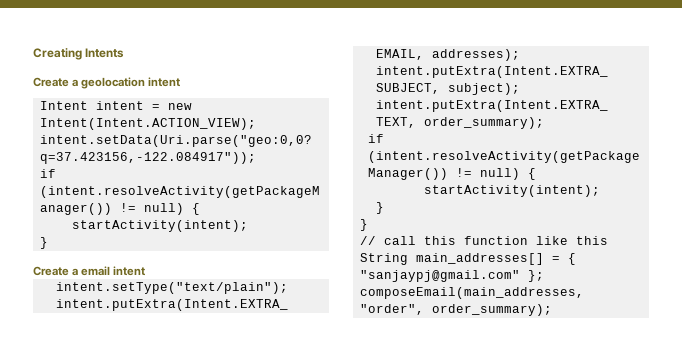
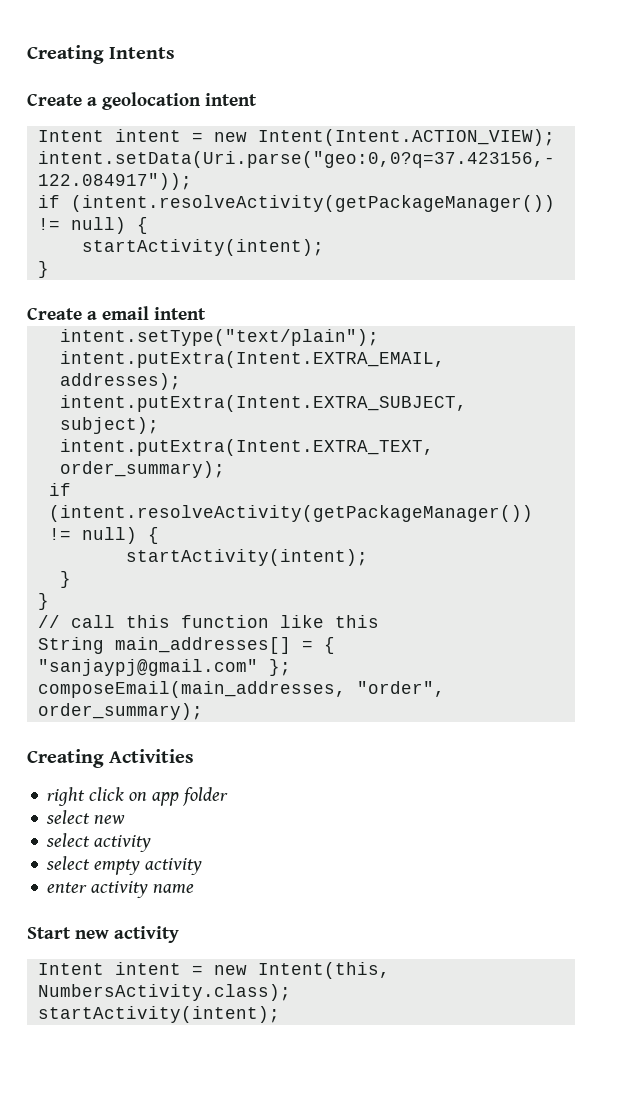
(552, 310) none -> [27,749,195,768] [47,787,229,806] [46,810,126,824] [46,833,152,852] [46,856,203,875] [47,881,195,898] [27,926,179,943] [38,962,391,979] [38,984,292,1001] [38,1006,281,1023] // Creating Activities // right click on app folder // select new // select activity // select empty activity // enter activity name // Start new activity // Intent intent = new Intent(this, NumbersActivity.class); // startActivity(intent);

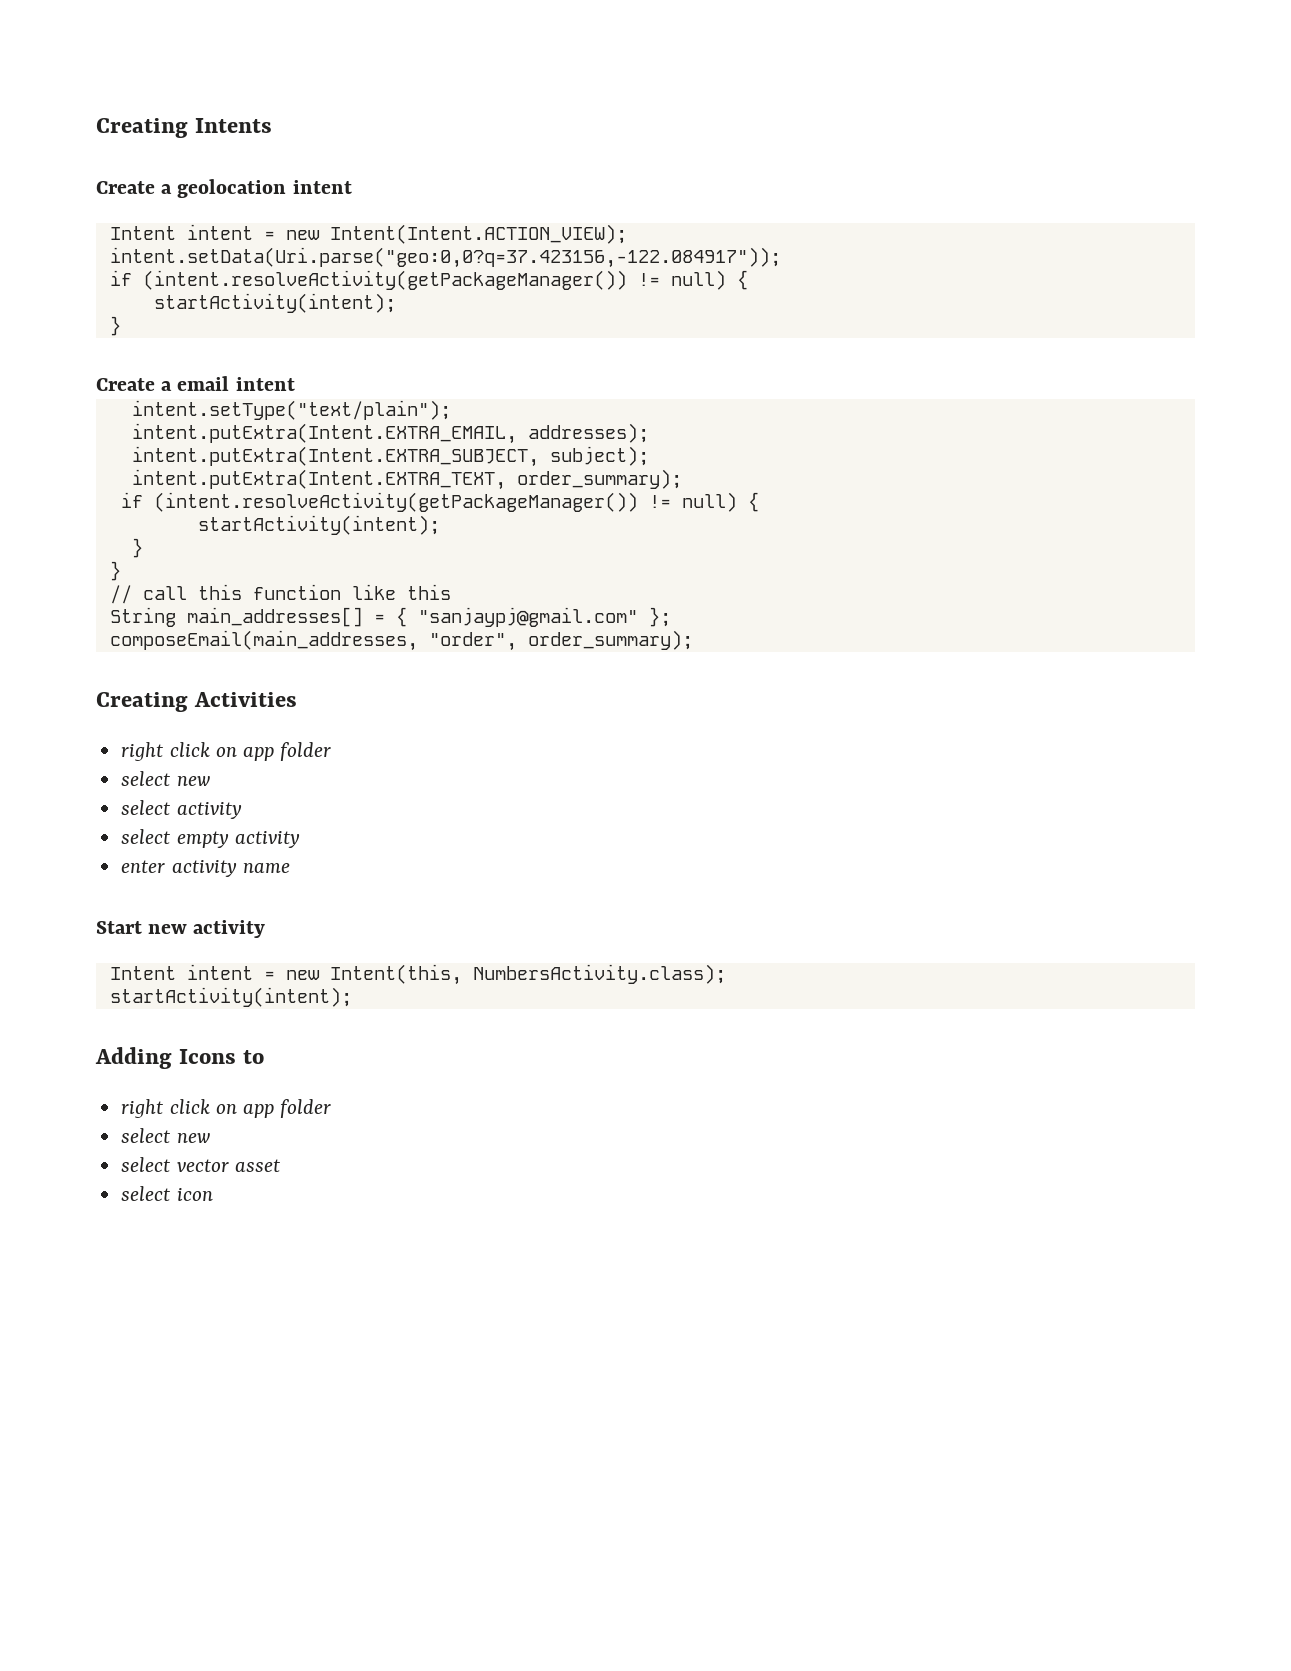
(281, 1014) none -> [95,1047,265,1069] [121,1099,332,1118] [121,1128,210,1143] [121,1157,280,1172] [121,1186,213,1201] // Adding Icons to // right click on app folder // select new // select vector asset // select icon

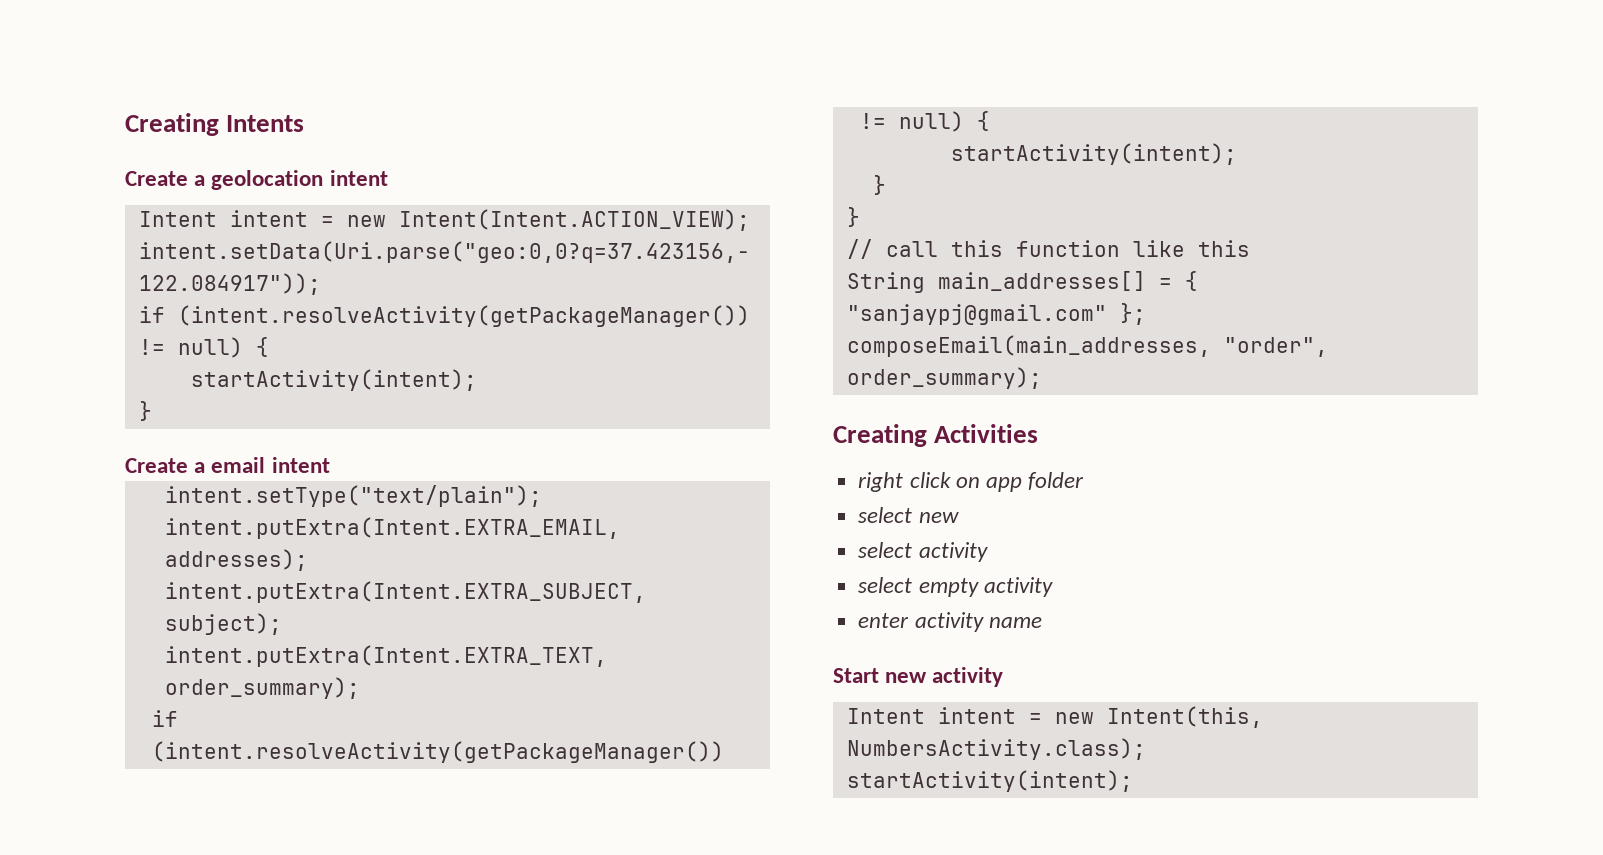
[95,1047,265,1069] [121,1099,332,1118] [121,1128,210,1143] [121,1157,280,1172] [121,1186,213,1201] // Adding Icons to // right click on app folder // select new // select vector asset // select icon -> (1133, 781) none

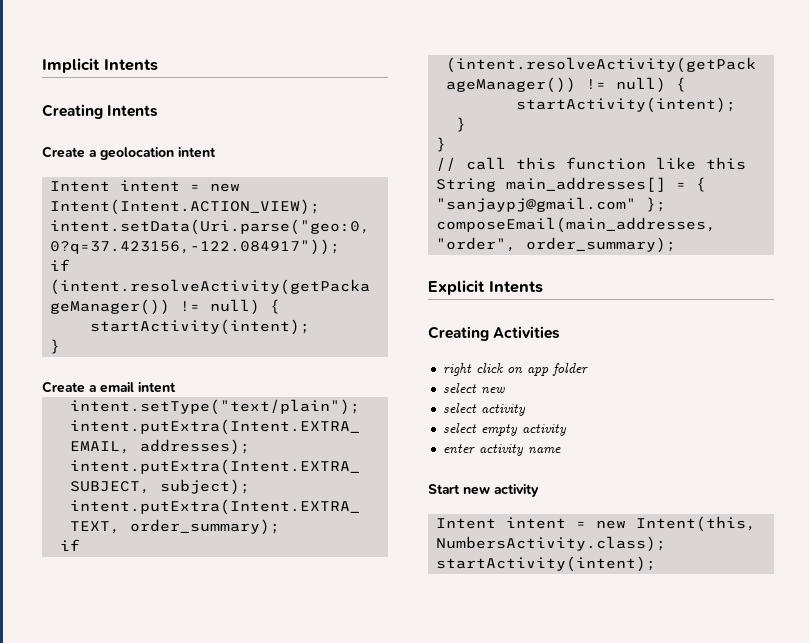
(125, 124) none -> [42,58,158,73] Implicit Intents //
(1042, 378) none -> [428,280,543,295] // Explicit Intents

